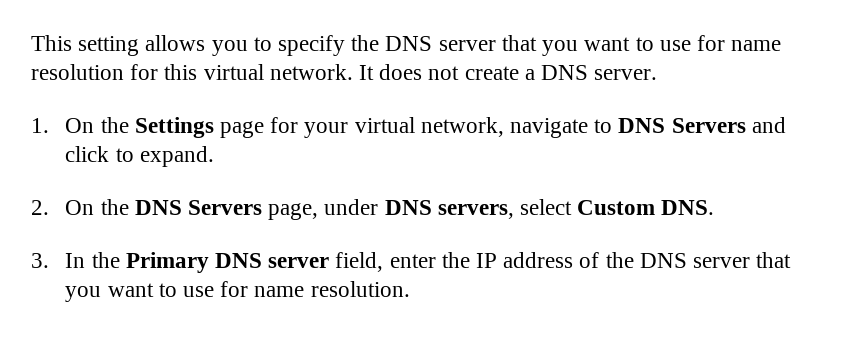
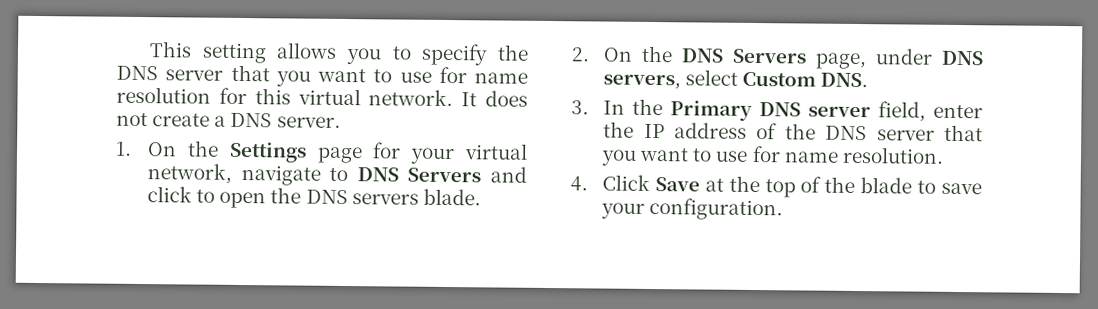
[139,146,214,167] expand. -> [219,187,481,209] open the DNS servers blade.
(410, 289) none -> [570,174,982,198] [601,197,784,221] // 4. Click Save at the top of the blade to save your configuration.

